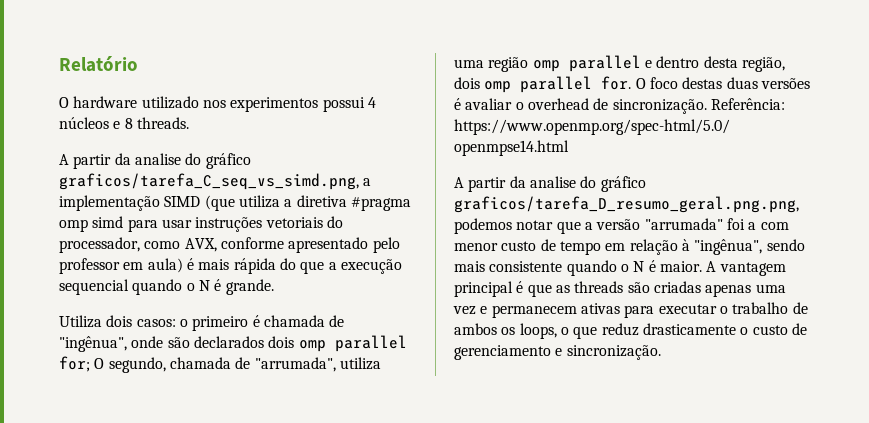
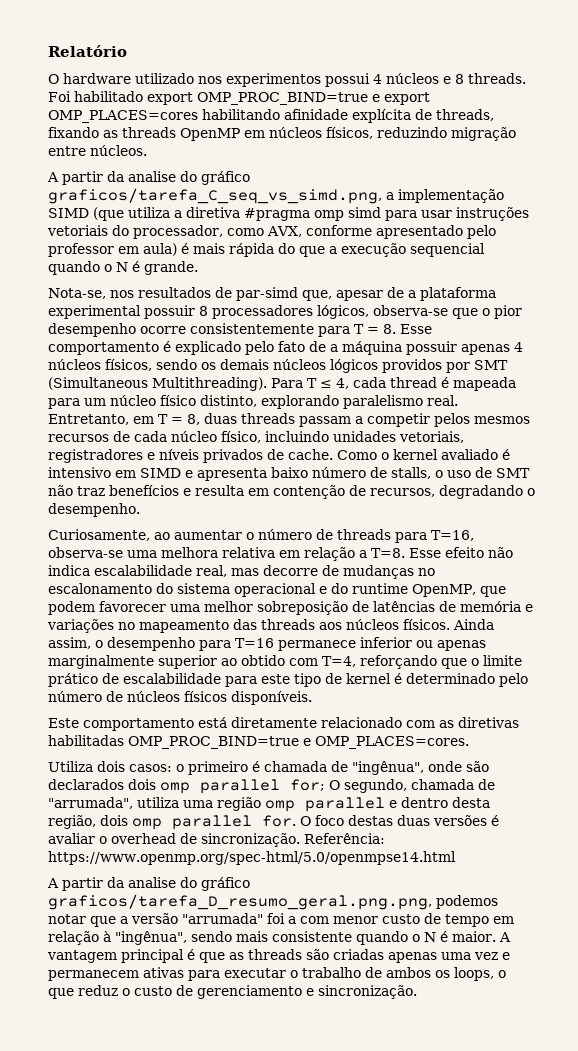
(189, 123) none -> [48,91,430,105] [48,109,494,123] [48,127,516,141] [48,145,147,156] Foi habilitado export OMP_PROC_BIND=true e export OMP_PLACES=cores habilitando afinidade explícita de threads, fixando as threads OpenMP em núcleos físicos, reduzindo migração entre núcleos.
(274, 287) none -> [48,287,496,301] [48,305,522,319] [48,323,432,337] [48,341,523,355] [48,359,508,373] [48,377,516,391] [48,395,458,409] [48,413,530,427] [48,431,464,443] [48,449,510,463] [48,467,530,481] [48,485,535,499] [48,503,140,517] [48,529,474,543] [48,547,513,561] [48,565,435,579] [48,583,506,597] [48,601,533,615] [47,619,494,633] [48,637,486,651] [48,655,522,669] [48,673,528,687] [48,691,312,705] [48,717,519,731] [48,735,469,749] // Nota-se, nos resultados de par-simd que, apesar de a plataforma experimental possuir 8 processadores lógicos, observa-se que o pior desempenho ocorre consistentemente para T = 8. Esse comportamento é explicado pelo fato de a máquina possuir apenas 4 núcleos físicos, sendo os demais núcleos lógicos providos por SMT (Simultaneous Multithreading). Para T ≤ 4, cada thread é mapeada para um núcleo físico distinto, explorando paralelismo real. Entretanto, em T = 8, duas threads passam a competir pelos mesmos recursos de cada núcleo físico, incluindo unidades vetoriais, registradores e níveis privados de cache. Como o kernel avaliado é intensivo em SIMD e apresenta baixo número de stalls, o uso de SMT não traz benefícios e resulta em contenção de recursos, degradando o desempenho. // Curiosamente, ao aumentar o número de threads para T=16, observa-se uma melhora relativa em relação a T=8. Esse efeito não indica escalabilidade real, mas decorre de mudanças no escalonamento do sistema operacional e do runtime OpenMP, que podem favorecer uma melhor sobreposição de latências de memória e variações no mapeamento das threads aos núcleos físicos. Ainda assim, o desempenho para T=16 permanece inferior ou apenas marginalmente superior ao obtido com T=4, reforçando que o limite prático de escalabilidade para este tipo de kernel é determinado pelo número de núcleos físicos disponíveis. // Este comportamento está diretamente relacionado com as diretivas habilitadas OMP_PROC_BIND=true e OMP_PLACES=cores.
[642,323,736,335] drasticamente -> (118, 990) none

